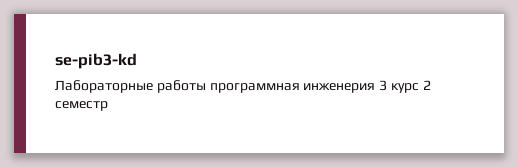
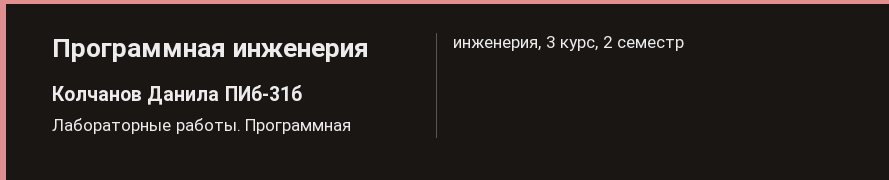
[55,53,137,69] [55,80,419,93] se-pib3-kd // Лабораторные работы программная инженерия 3 курс -> [52,39,370,62] [52,85,302,105] [52,118,352,134] [453,36,599,51] Программная инженерия // Колчанов Данила ПИб-31б // Лабораторные работы. Программная инженерия, 3 курс,

